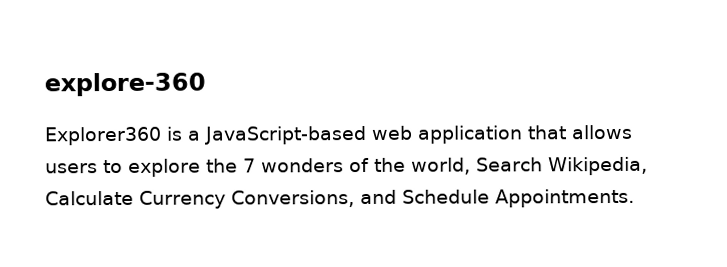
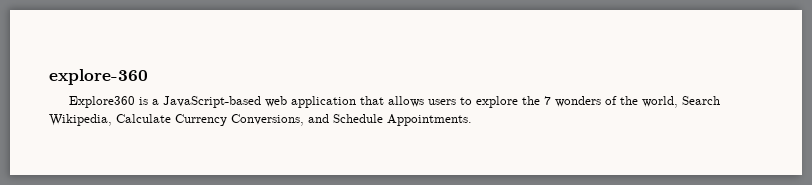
[44,126,162,146] Explorer360 -> [69,96,136,108] Explore360

